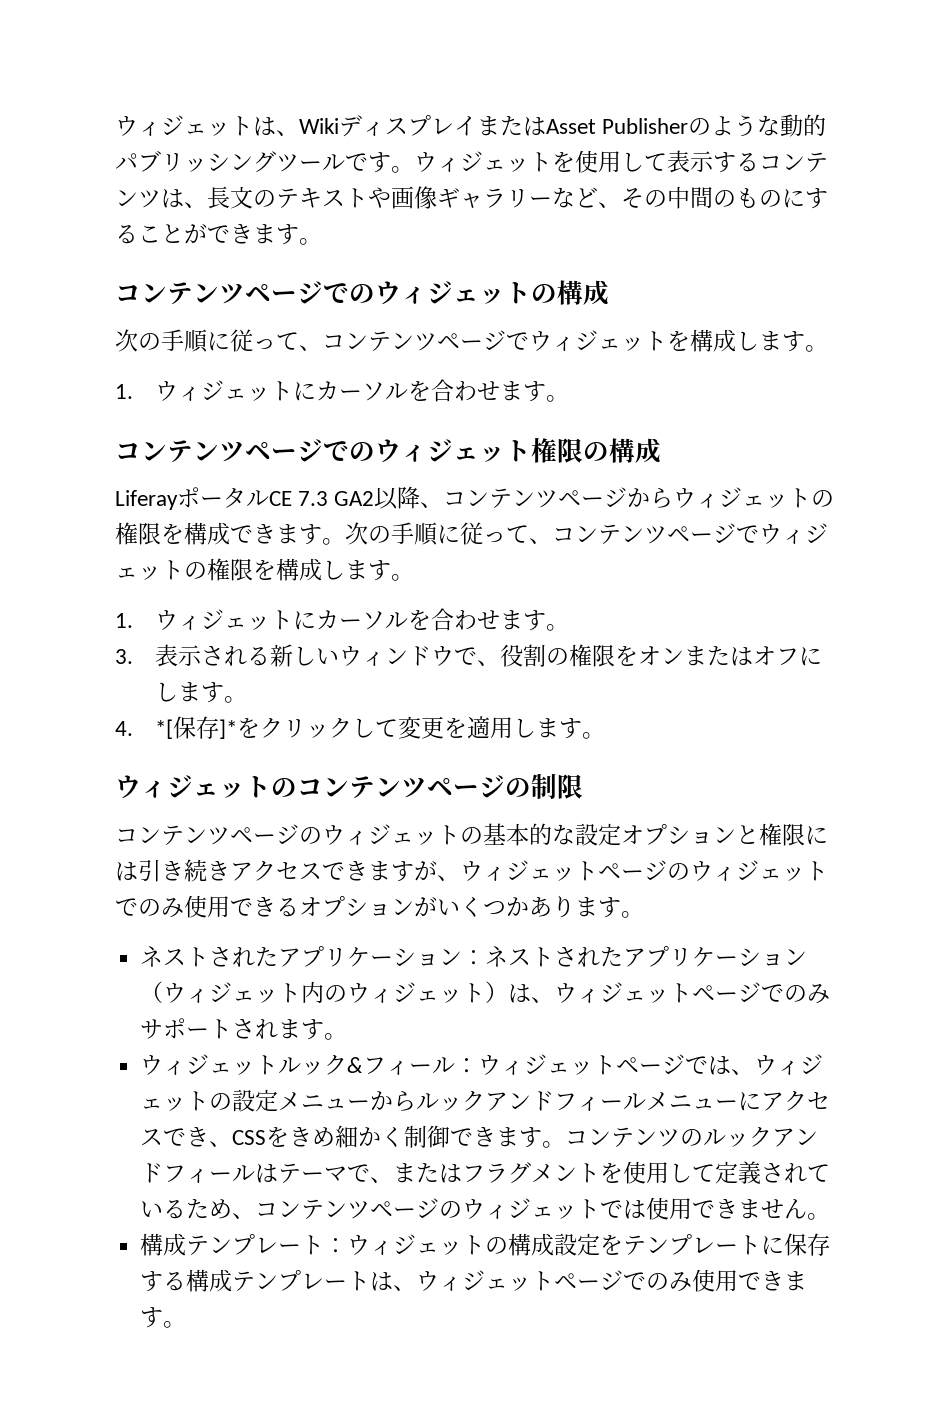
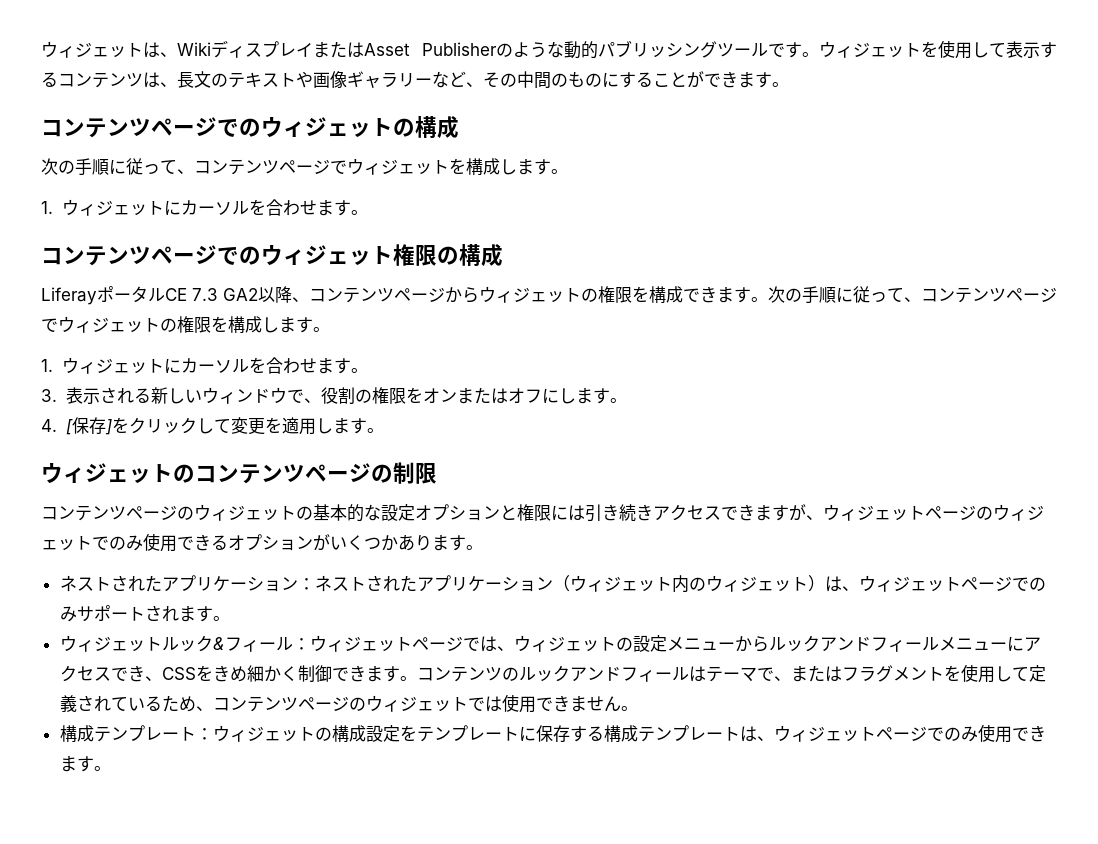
[155,716,238,739] *[保存]* -> [65,417,112,435] [保存]

